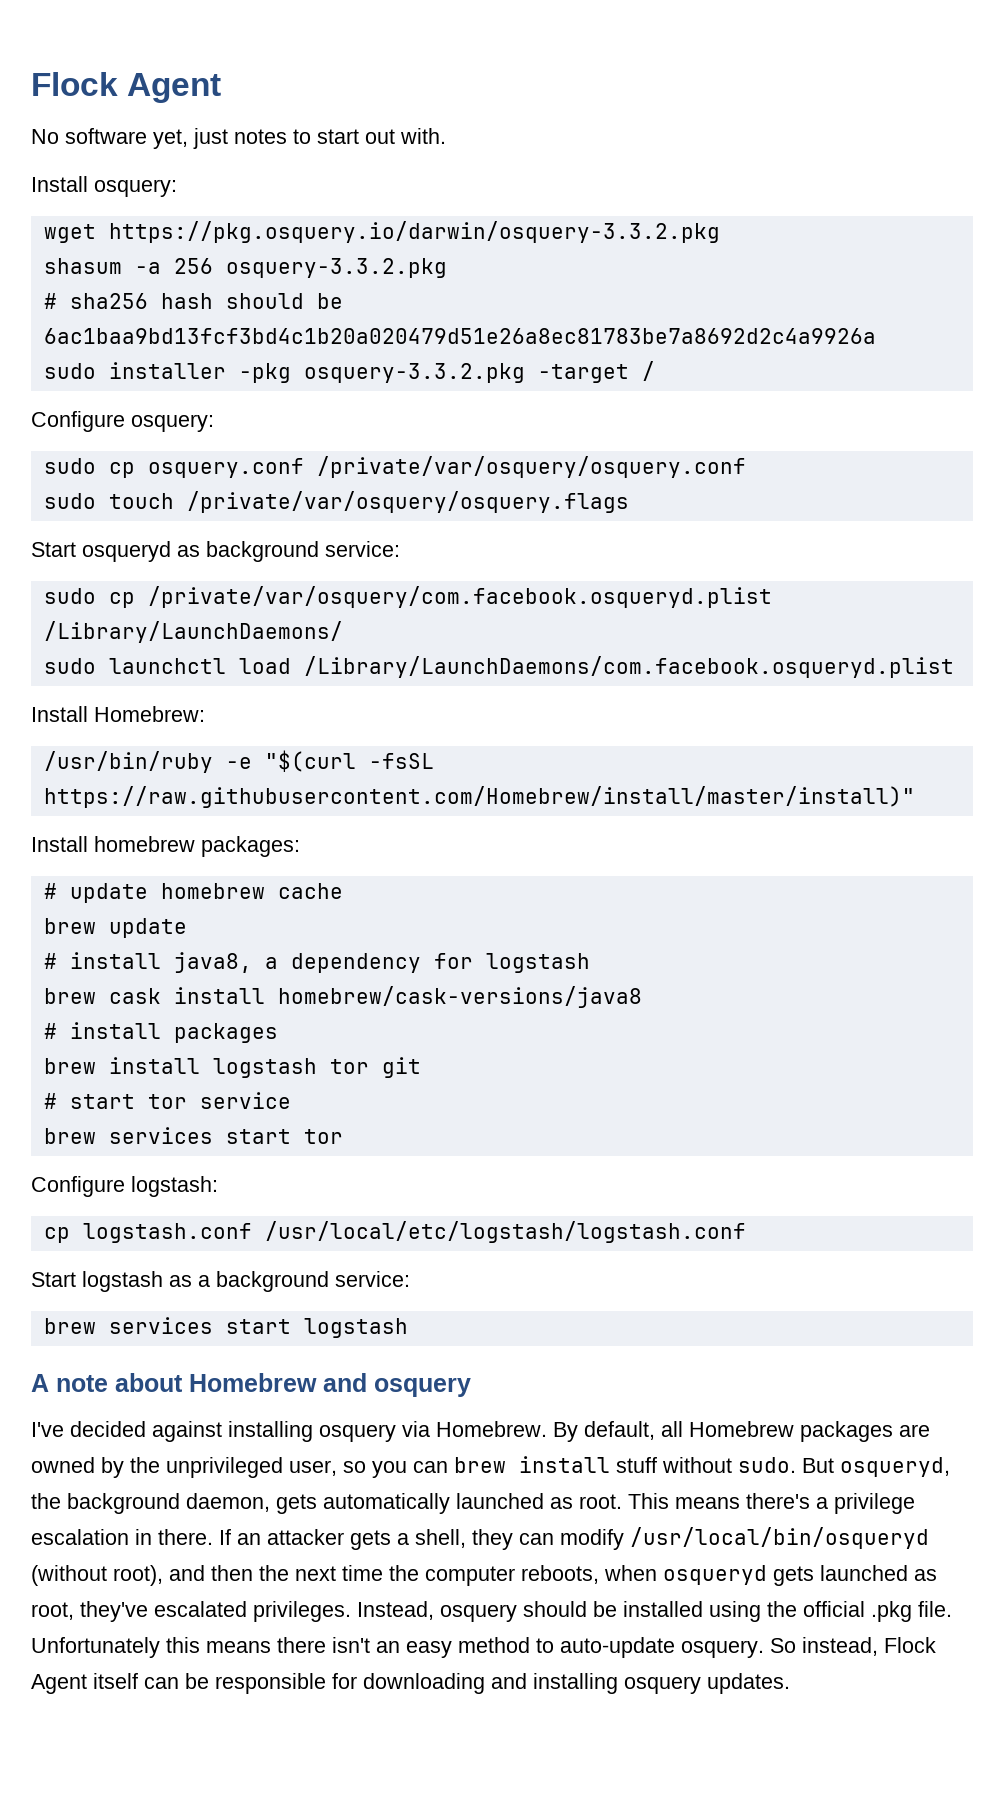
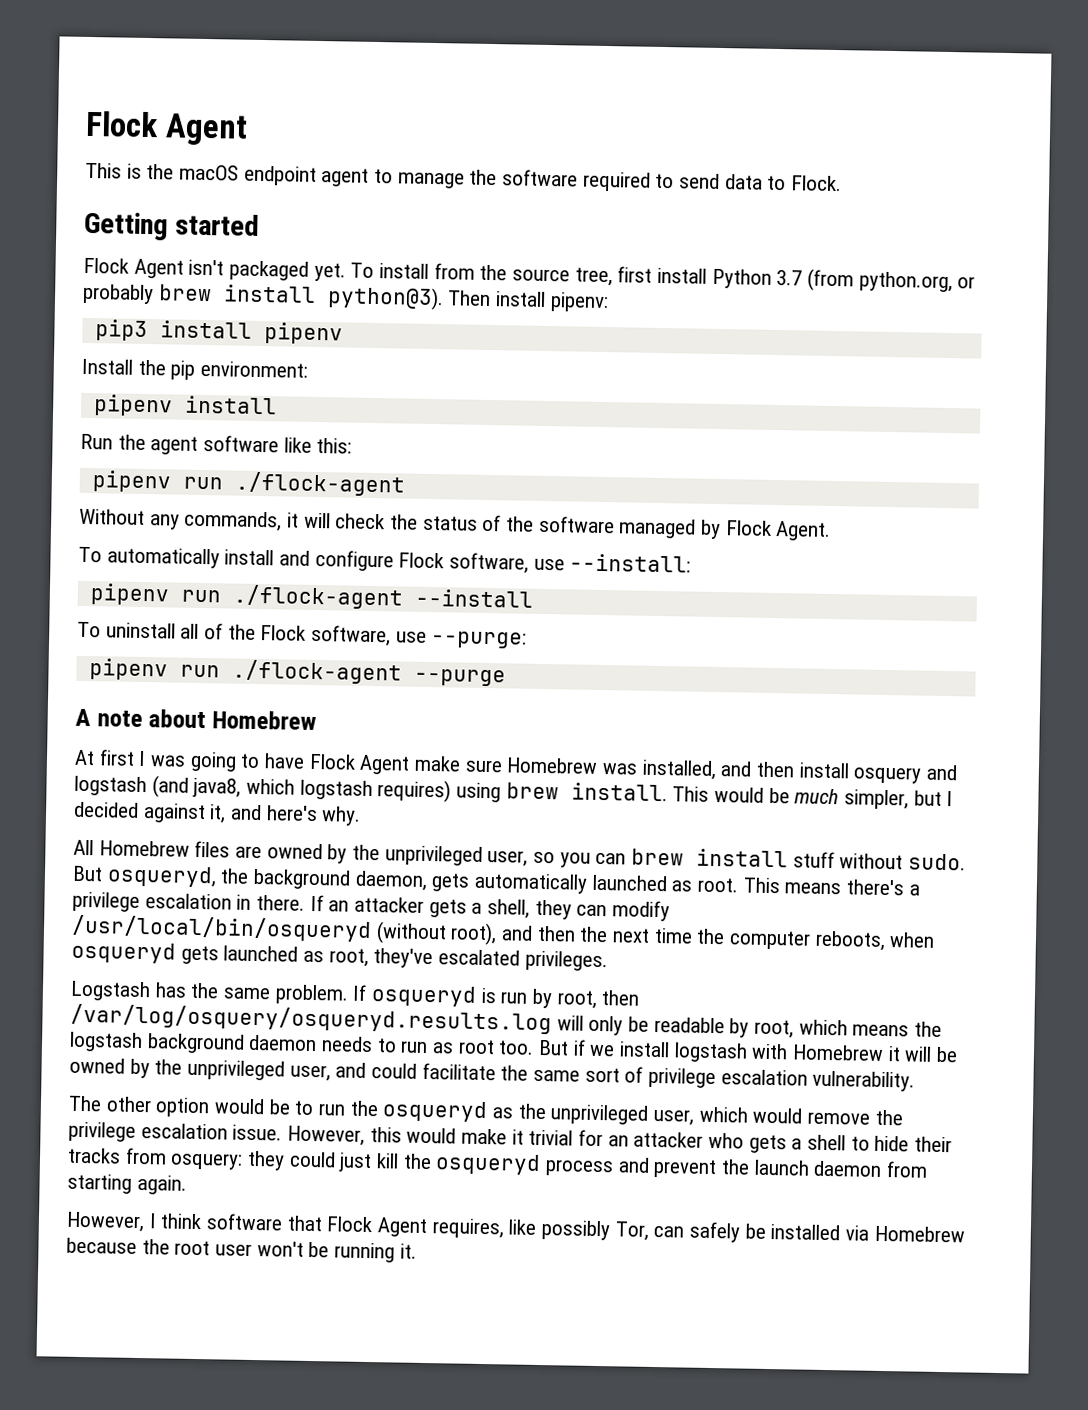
[31,128,446,149] [31,176,177,197] [43,221,720,243] [43,258,447,278] [43,293,343,309] [43,328,876,344] [43,361,655,383] [31,411,214,432] [43,456,746,478] [43,491,629,513] [31,541,400,562] [43,586,772,608] [43,621,343,643] [43,656,954,678] [31,706,205,722] [43,750,434,773] [43,786,915,808] [31,836,300,857] [43,883,343,903] [43,918,187,938] [43,952,590,973] [43,986,642,1008] [43,1022,278,1043] [43,1057,421,1078] [43,1092,291,1109] [43,1127,343,1144] [31,1176,218,1197] [43,1221,746,1243] [31,1271,410,1292] [43,1317,408,1338] [31,1373,471,1397] [31,1421,893,1442] No software yet, just notes to start out with. // Install osquery: // wget https://pkg.osquery.io/darwin/osquery-3.3.2.pkg // shasum -a 256 osquery-3.3.2.pkg // # sha256 hash should be 6ac1baa9bd13fcf3bd4c1b20a020479d51e26a8ec81783be7a8692d2c4a9926a // sudo installer -pkg osquery-3.3.2.pkg -target / // Configure osquery: // sudo cp osquery.conf /private/var/osquery/osquery.conf // sudo touch /private/var/osquery/osquery.flags // Start osqueryd as background service: // sudo cp /private/var/osquery/com.facebook.osqueryd.plist /Library/LaunchDaemons/ // sudo launchctl load /Library/LaunchDaemons/com.facebook.osqueryd.plist // Install Homebrew: // /usr/bin/ruby -e "$(curl -fsSL https://raw.githubusercontent.com/Homebrew/install/master/install)" // Install homebrew packages: // # update homebrew cache // brew update // # install java8, a dependency for logstash // brew cask install homebrew/cask-versions/java8 // # install packages // brew install logstash tor git // # start tor service // brew services start tor // Configure logstash: // cp logstash.conf /usr/local/etc/logstash/logstash.conf // Start logstash as a background service: // brew services start logstash // A note about Homebrew and osquery // I've decided against installing osquery via Homebrew. By default, all Homebrew packages -> [85,162,843,192] [84,211,259,241] [83,257,976,293] [82,283,609,313] [94,319,343,345] [81,358,309,380] [92,394,277,417] [80,433,353,455] [91,470,406,497] [79,508,832,541] [78,546,692,574] [89,583,533,610] [77,621,528,649] [88,658,506,687] [75,708,317,731] [74,749,959,784] [74,775,954,810] [73,801,362,826] [73,839,231,858] This is the macOS endpoint agent to manage the software required to send data to Flock. // Getting started // Flock Agent isn't packaged yet. To install from the source tree, first install Python 3.7 (from python.org, or probably brew install python@3). Then install pipenv: // pip3 install pipenv // Install the pip environment: // pipenv install // Run the agent software like this: // pipenv run ./flock-agent // Without any commands, it will check the status of the software managed by Flock Agent. // To automatically install and configure Flock software, use --install: // pipenv run ./flock-agent --install // To uninstall all of the Flock software, use --purge: // pipenv run ./flock-agent --purge // A note about Homebrew // At first I was going to have Flock Agent make sure Homebrew was installed, and then install osquery and logstash (and java8, which logstash requires) using brew install. This would be much simpler, but I decided against it, and here's why. // All Homebrew files
[357,1601,952,1622] [31,1637,936,1658] [31,1673,790,1694] Instead, osquery should be installed using the official .pkg file. Unfortunately this means there isn't an easy method to auto-update osquery. So instead, Flock Agent itself can be responsible for downloading and installing osquery updates. -> [70,980,641,1009] [70,1003,943,1039] [69,1031,959,1063] [69,1057,916,1092] [68,1095,903,1126] [68,1121,953,1154] [67,1147,929,1179] [67,1173,187,1195] [66,1211,965,1243] [66,1237,417,1263] // Logstash has the same problem. If osqueryd is run by root, then /var/log/osquery/osqueryd.results.log will only be readable by root, which means the logstash background daemon needs to run as root too. But if we install logstash with Homebrew it will be owned by the unprivileged user, and could facilitate the same sort of privilege escalation vulnerability. // The other option would be to run the osqueryd as the unprivileged user, which would remove the privilege escalation issue. However, this would make it trivial for an attacker who gets a shell to hide their tracks from osquery: they could just kill the osqueryd process and prevent the launch daemon from starting again. // However, I think software that Flock Agent requires, like possibly Tor, can safely be installed via Homebrew because the root user won't be running it.

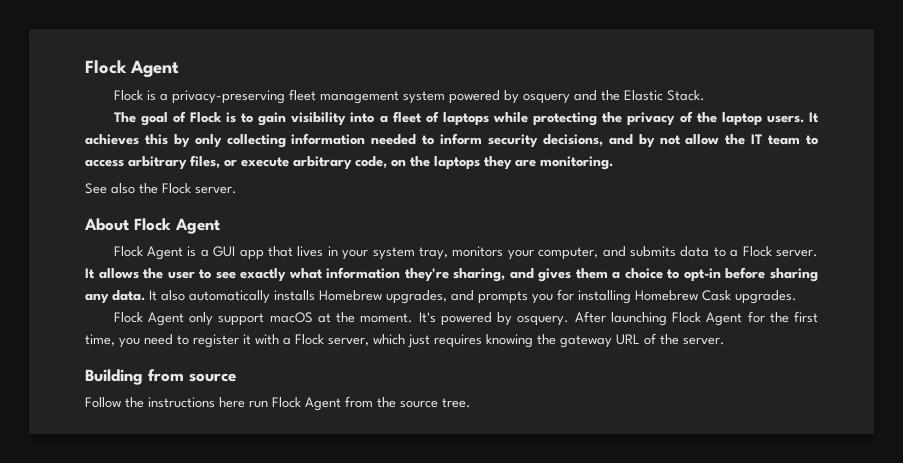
[85,110,248,146] [85,162,843,192] [84,211,259,241] [83,257,976,293] [82,283,609,313] [94,319,343,345] [81,358,309,380] [92,394,277,417] [80,433,353,455] [91,470,406,497] [79,508,832,541] [78,546,692,574] [89,583,533,610] [77,621,528,649] [88,658,506,687] [75,708,317,731] [74,749,959,784] [74,775,954,810] [73,801,362,826] [73,839,967,871] [72,865,920,896] [72,891,671,922] [71,914,936,951] [71,941,608,972] [70,980,641,1009] [70,1003,943,1039] [69,1031,959,1063] [69,1057,916,1092] [68,1095,903,1126] [68,1121,953,1154] [67,1147,929,1179] [67,1173,187,1195] [66,1211,965,1243] [66,1237,417,1263] Flock Agent // This is the macOS endpoint agent to manage the software required to send data to Flock. // Getting started // Flock Agent isn't packaged yet. To install from the source tree, first install Python 3.7 (from python.org, or probably brew install python@3). Then install pipenv: // pip3 install pipenv // Install the pip environment: // pipenv install // Run the agent software like this: // pipenv run ./flock-agent // Without any commands, it will check the status of the software managed by Flock Agent. // To automatically install and configure Flock software, use --install: // pipenv run ./flock-agent --install // To uninstall all of the Flock software, use --purge: // pipenv run ./flock-agent --purge // A note about Homebrew // At first I was going to have Flock Agent make sure Homebrew was installed, and then install osquery and logstash (and java8, which logstash requires) using brew install. This would be much simpler, but I decided against it, and here's why. // All Homebrew files are owned by the unprivileged user, so you can brew install stuff without sudo. But osqueryd, the background daemon, gets automatically launched as root. This means there's a privilege escalation in there. If an attacker gets a shell, they can modify /usr/local/bin/osqueryd (without root), and then the next time the computer reboots, when osqueryd gets launched as root, they've escalated privileges. // Logstash has the same problem. If osqueryd is run by root, then /var/log/osquery/osqueryd.results.log will only be readable by root, which means the logstash background daemon needs to run as root too. But if we install logstash with Homebrew it will be owned by the unprivileged user, and could facilitate the same sort of privilege escalation vulnerability. // The other option would be to run the osqueryd as the unprivileged user, which would remove the privilege escalation issue. However, this would make it trivial for an attacker who gets a shell to hide their tracks from osquery: they could just kill the osqueryd process and prevent the launch daemon from starting again. // However, I think software that Flock Agent requires, like possibly Tor, can safely be installed via Homebrew because the root user won't be running it. -> [85,60,179,78] [113,89,705,104] [113,111,819,126] [85,133,819,148] [85,155,613,170] [85,183,237,194] [84,218,220,234] [113,246,818,260] [85,267,818,282] [85,289,797,304] [113,311,818,326] [85,333,725,348] [85,369,236,385] [85,396,471,411] Flock Agent // Flock is a privacy-preserving fleet management system powered by osquery and the Elastic Stack. // The goal of Flock is to gain visibility into a fleet of laptops while protecting the privacy of the laptop users. It achieves this by only collecting information needed to inform security decisions, and by not allow the IT team to access arbitrary files, or execute arbitrary code, on the laptops they are monitoring. // See also the Flock server. // About Flock Agent // Flock Agent is a GUI app that lives in your system tray, monitors your computer, and submits data to a Flock server. It allows the user to see exactly what information they're sharing, and gives them a choice to opt-in before sharing any data. It also automatically installs Homebrew upgrades, and prompts you for installing Homebrew Cask upgrades. // Flock Agent only support macOS at the moment. It's powered by osquery. After launching Flock Agent for the first time, you need to register it with a Flock server, which just requires knowing the gateway URL of the server. // Building from source // Follow the instructions here run Flock Agent from the source tree.

